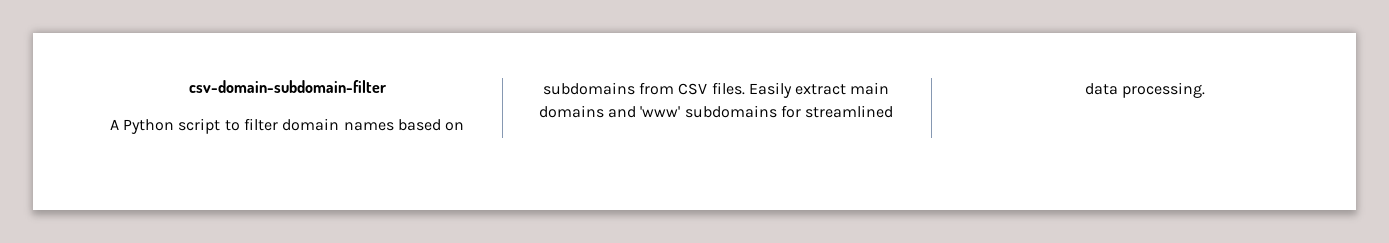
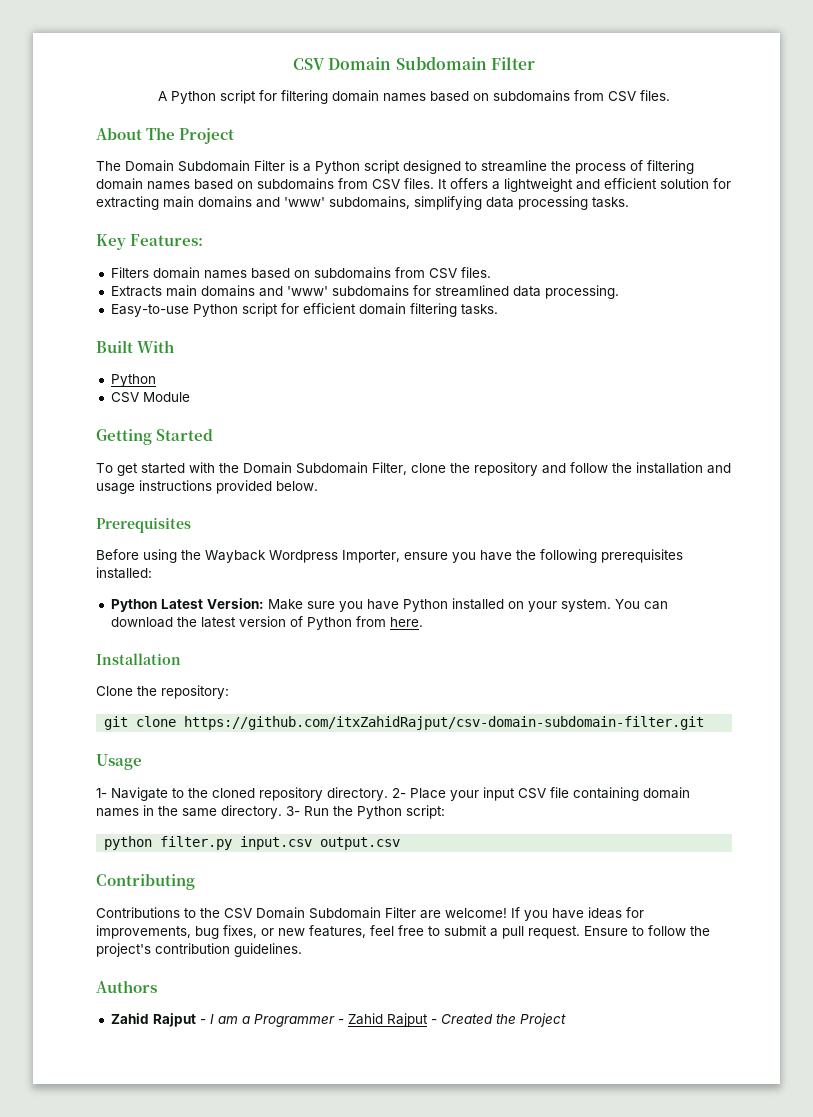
[188,80,386,93] csv-domain-subdomain-filter -> [293,56,535,70] CSV Domain Subdomain Filter
[224,118,465,131] [542,82,847,98] to filter domain names based on subdomains from CSV files. Easily extract -> [259,90,670,104] [96,127,235,144] [96,160,694,174] [96,178,731,192] [96,196,629,210] [96,234,204,250] [110,267,491,279] [110,286,162,297] for filtering domain names based on subdomains from CSV files. // About The Project // The Domain Subdomain Filter is a Python script designed to streamline the process of filtering domain names based on subdomains from CSV files. It offers a lightweight and efficient solution for extracting main domains and 'www' subdomains, simplifying data processing tasks. // Key Features: // Filters domain names based on subdomains from CSV files. // Extracts
(1206, 90) none -> [110,303,498,317] [96,340,175,353] [110,374,156,387] [110,392,190,403] [96,429,214,445] [96,462,731,476] [96,480,318,494] [96,517,191,533] [96,549,683,563] [96,567,152,579] [110,598,668,612] [110,616,423,630] [96,653,181,665] [96,685,229,699] [104,716,705,730] [96,754,142,770] [96,787,690,801] [96,805,445,819] [104,836,401,850] [96,874,195,890] [96,907,644,921] [96,925,710,939] [96,943,302,957] [96,980,157,993] [110,1013,566,1027] // Easy-to-use Python script for efficient domain filtering tasks. // Built With // Python // CSV Module // Getting Started // To get started with the Domain Subdomain Filter, clone the repository and follow the installation and usage instructions provided below. // Prerequisites // Before using the Wayback Wordpress Importer, ensure you have the following prerequisites installed: // Python Latest Version: Make sure you have Python installed on your system. You can download the latest version of Python from here. // Installation // Clone the repository: // git clone https://github.com/itxZahidRajput/csv-domain-subdomain-filter.git // Usage // 1- Navigate to the cloned repository directory. 2- Place your input CSV file containing domain names in the same directory. 3- Run the Python script: // python filter.py input.csv output.csv // Contributing // Contributions to the CSV Domain Subdomain Filter are welcome! If you have ideas for improvements, bug fixes, or new features, feel free to submit a pull request. Ensure to follow the project's contribution guidelines. // Authors // Zahid Rajput - I am a Programmer - Zahid Rajput - Created the Project

